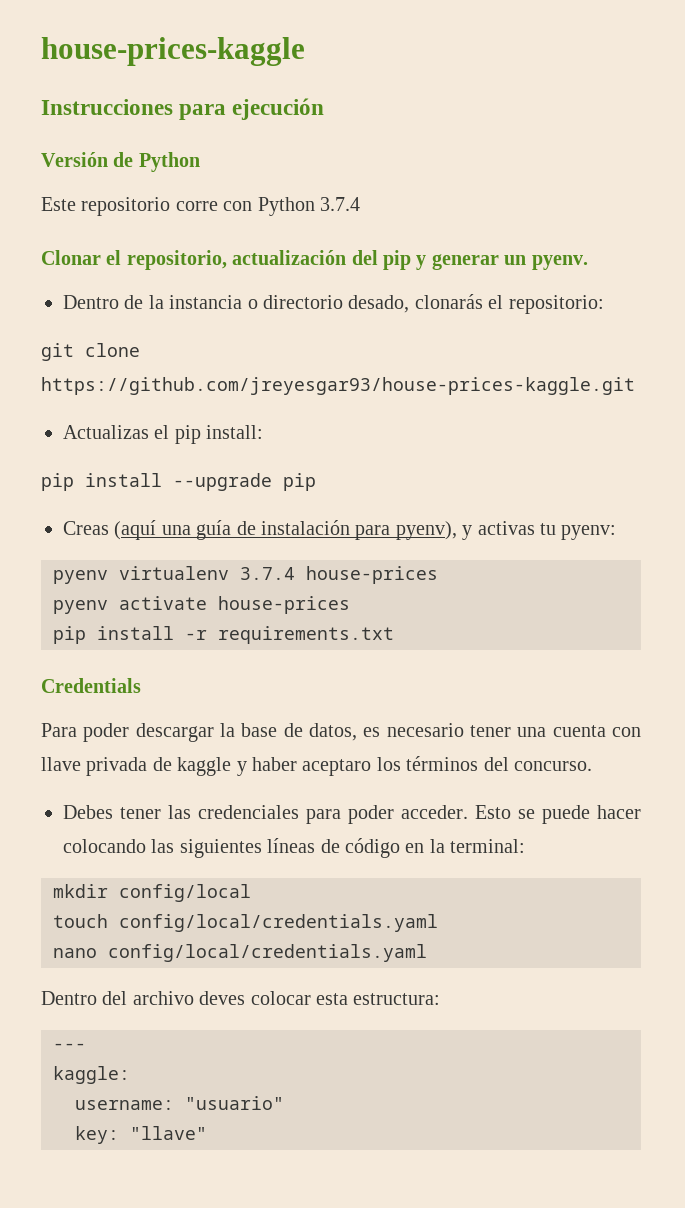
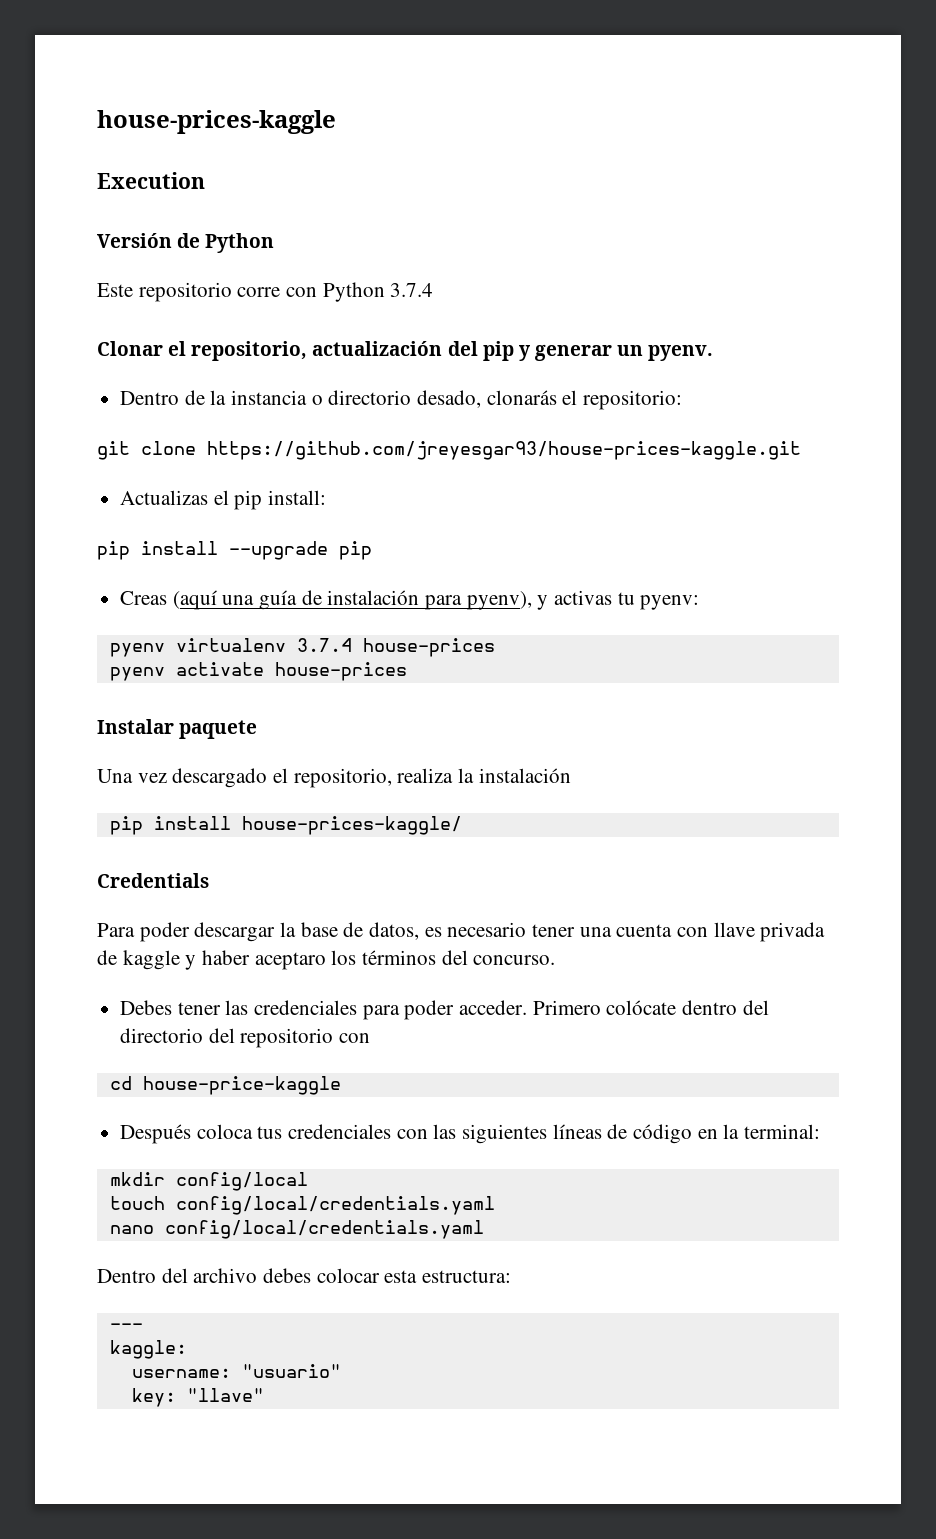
[41,98,325,120] Instrucciones para ejecución -> [97,172,205,189] Execution
[53,626,394,644] // pip install -r requirements.txt -> [97,719,258,739] [97,768,571,788] [109,816,462,835] // Instalar paquete // Una vez descargado el repositorio, realiza la instalación // pip install house-prices-kaggle/
[475,805,641,824] [63,839,146,853] Esto se puede hacer colocando -> [532,1000,769,1015] [120,1028,371,1048] [109,1076,341,1095] [120,1124,428,1144] Primero colócate dentro del directorio del repositorio con // cd house-price-kaggle // Después coloca tus credenciales con
[199,991,246,1005] deves -> [263,1268,312,1283] debes

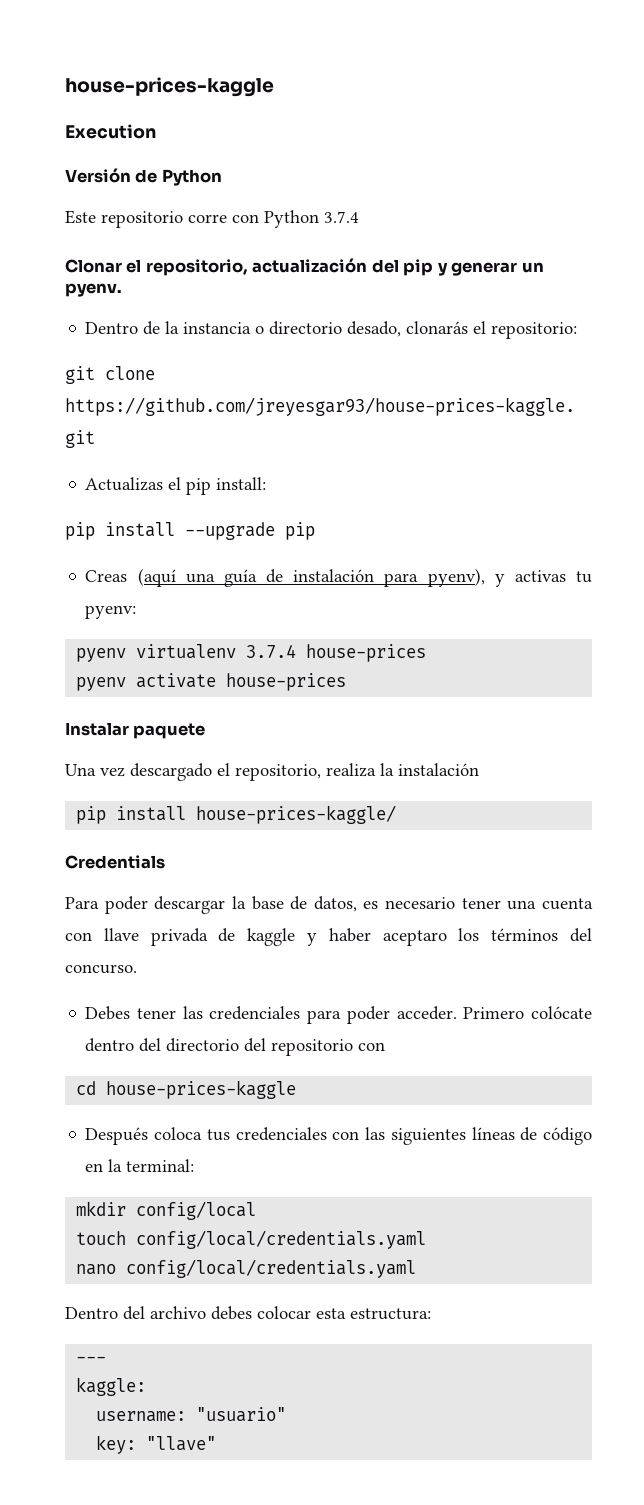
[142,1076,341,1095] house-price-kaggle -> [106,1080,297,1099] house-prices-kaggle

